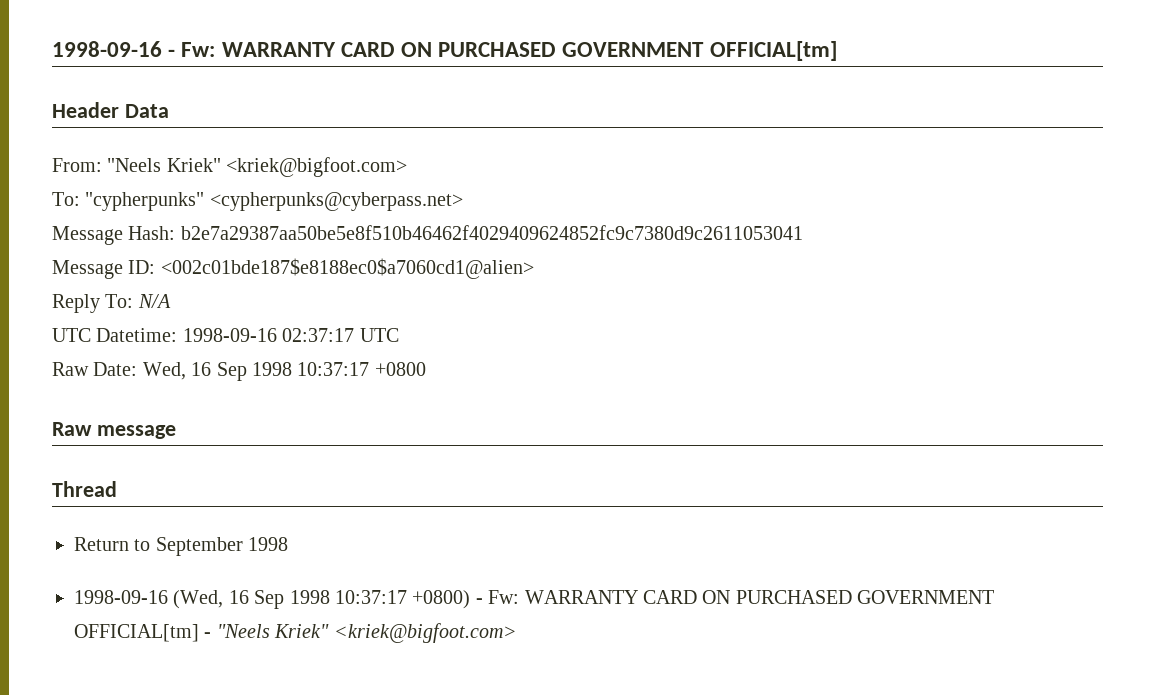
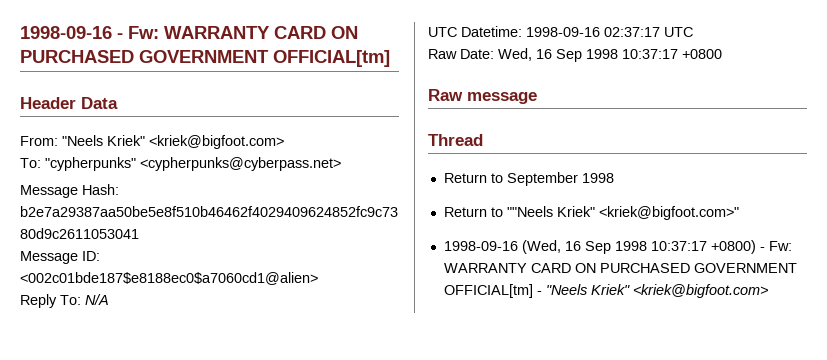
(289, 544) none -> [443,206,739,220] // Return to ""Neels Kriek" <kriek@bigfoot.com>"

